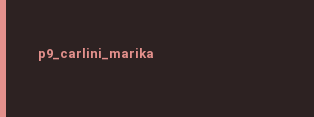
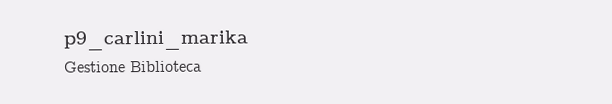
(154, 54) none -> [64,60,202,73] // Gestione Biblioteca

